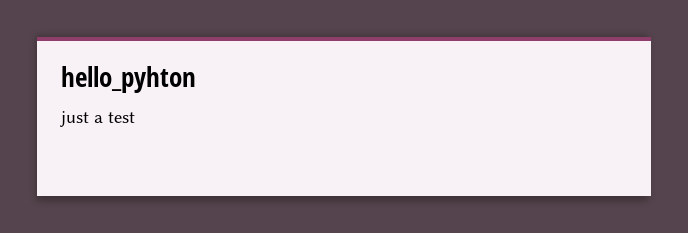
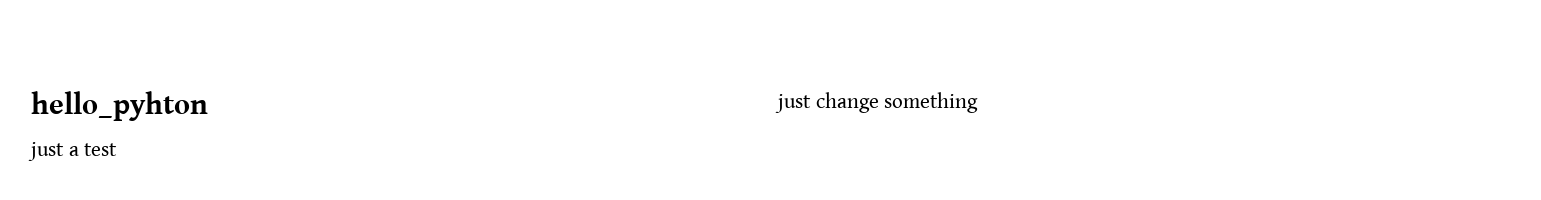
(135, 117) none -> [775,92,979,113] // just change something

